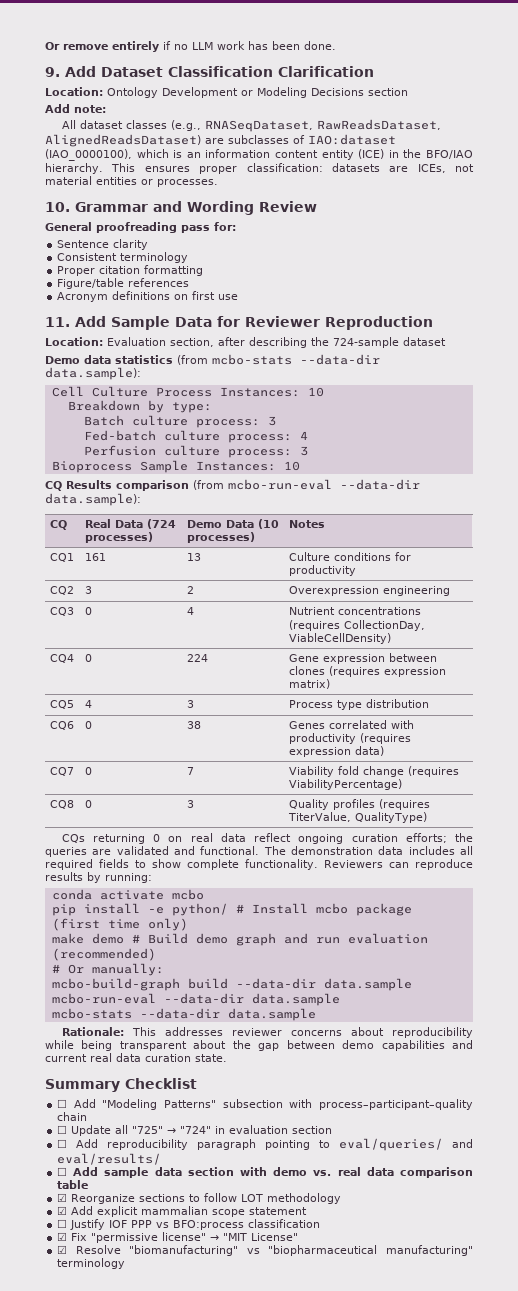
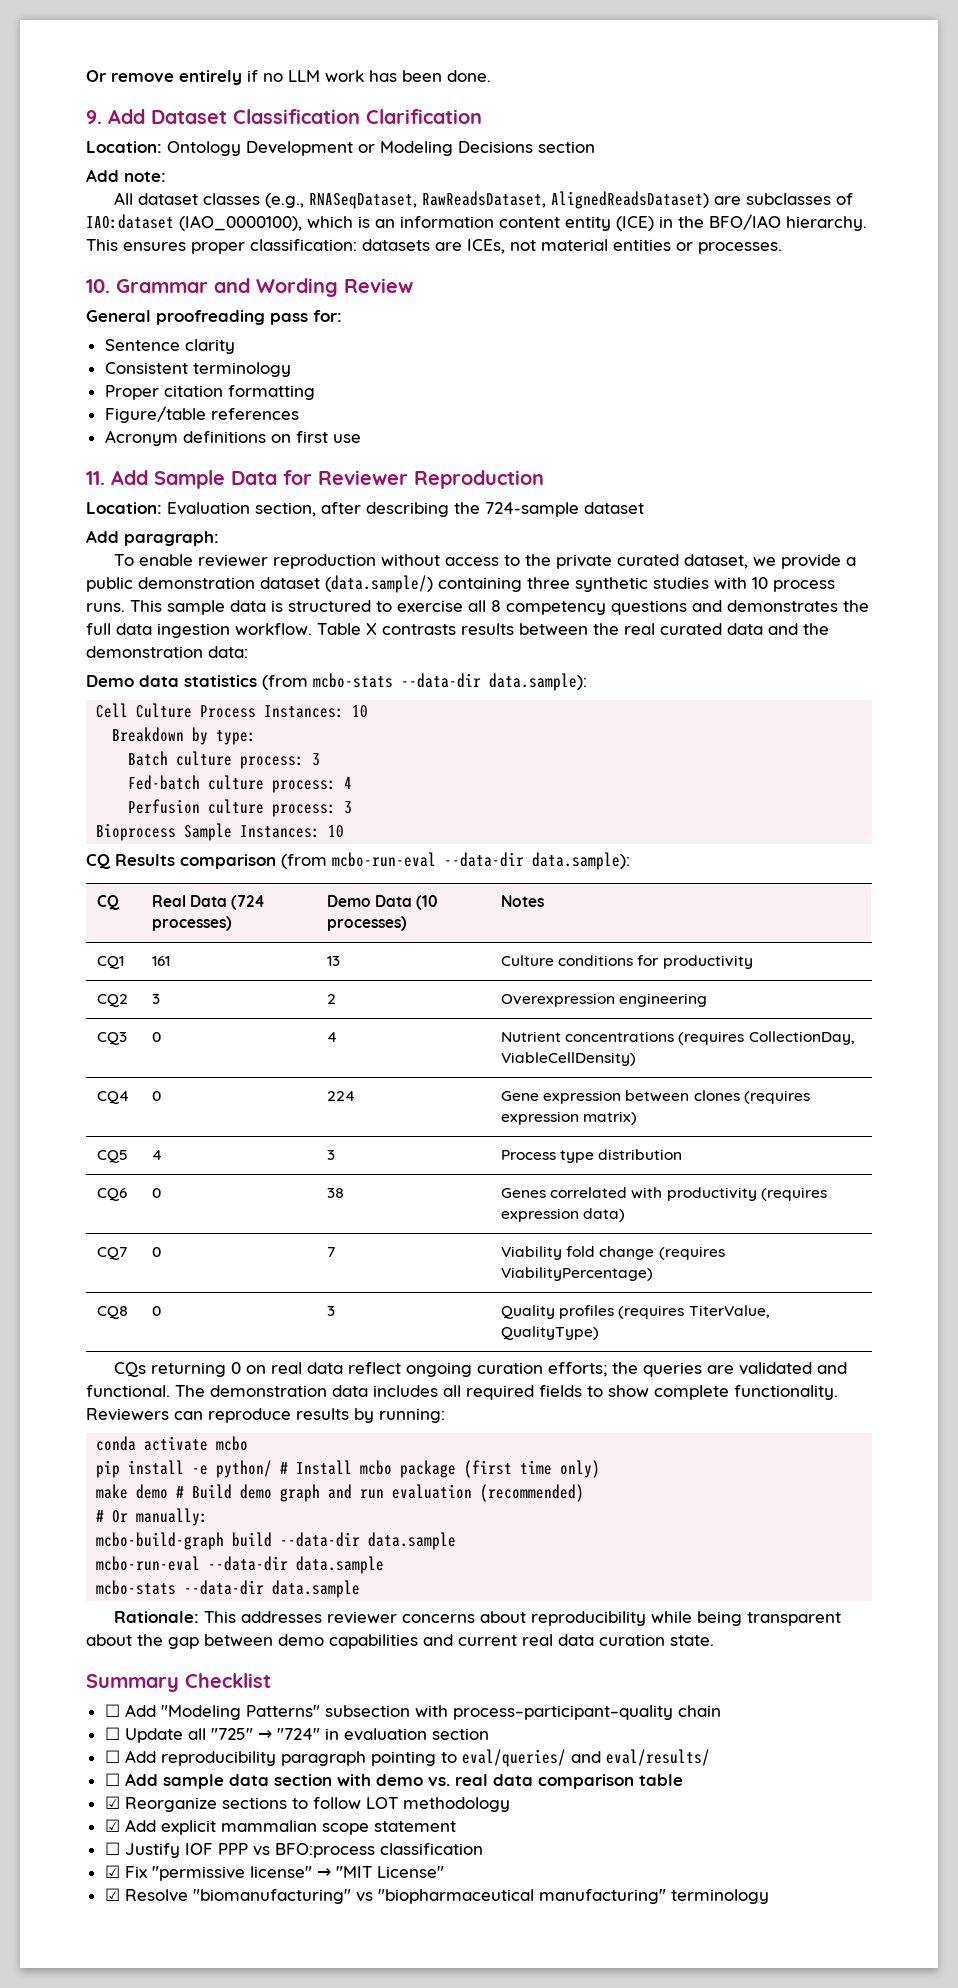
(446, 341) none -> [86,530,219,546] [113,554,856,569] [86,575,835,593] [86,600,869,615] [86,623,829,638] [86,646,248,658] // Add paragraph: // To enable reviewer reproduction without access to the private curated dataset, we provide a public demonstration dataset (data.sample/) containing three synthetic studies with 10 process runs. This sample data is structured to exercise all 8 competency questions and demonstrates the full data ingestion workflow. Table X contrasts results between the real curated data and the demonstration data:

